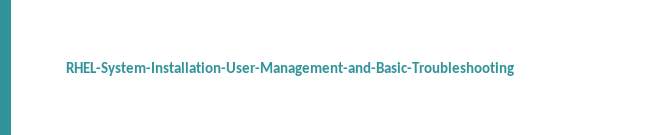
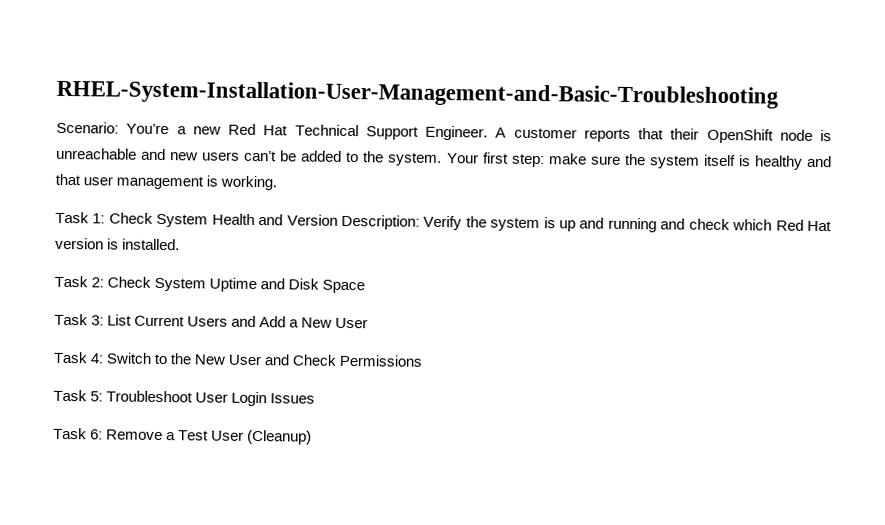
(514, 69) none -> [56,121,832,144] [56,147,832,170] [55,173,278,191] [55,211,833,233] [55,237,181,251] [54,275,366,294] [54,313,369,329] [53,351,424,367] [53,389,316,407] [53,427,313,445] // Scenario: You’re a new Red Hat Technical Support Engineer. A customer reports that their OpenShift node is unreachable and new users can’t be added to the system. Your first step: make sure the system itself is healthy and that user management is working. // Task 1: Check System Health and Version Description: Verify the system is up and running and check which Red Hat version is installed. // Task 2: Check System Uptime and Disk Space // Task 3: List Current Users and Add a New User // Task 4: Switch to the New User and Check Permissions // Task 5: Troubleshoot User Login Issues // Task 6: Remove a Test User (Cleanup)

